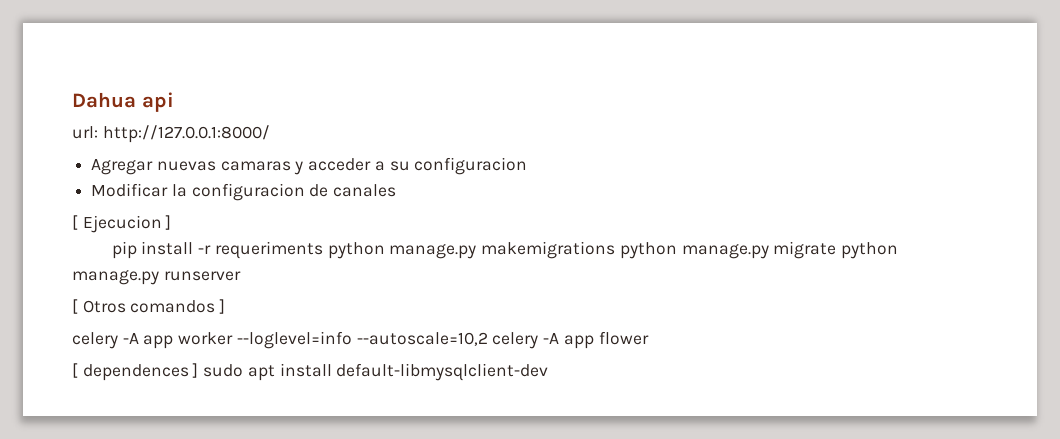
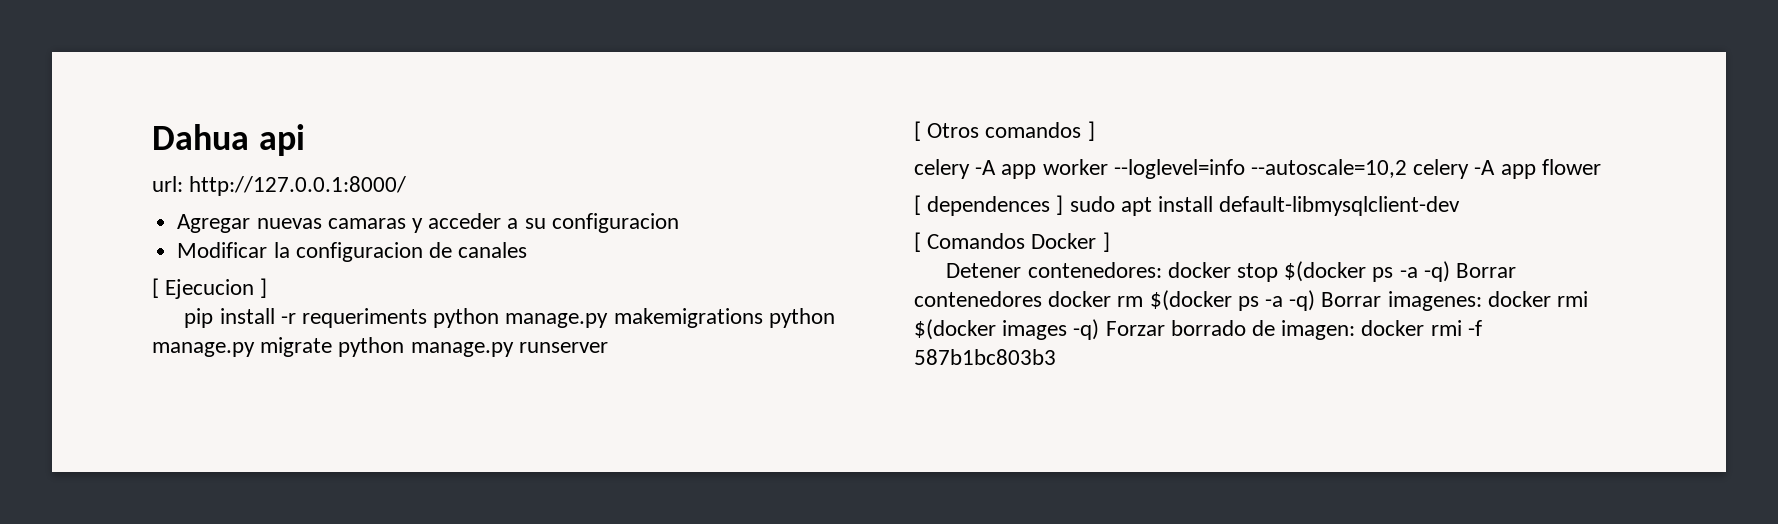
(549, 372) none -> [914,232,1110,252] [946,261,1517,282] [914,290,1589,311] [914,319,1482,340] [914,349,1056,365] // [ Comandos Docker ] // Detener contenedores: docker stop $(docker ps -a -q) Borrar contenedores docker rm $(docker ps -a -q) Borrar imagenes: docker rmi $(docker images -q) Forzar borrado de imagen: docker rmi -f 587b1bc803b3

